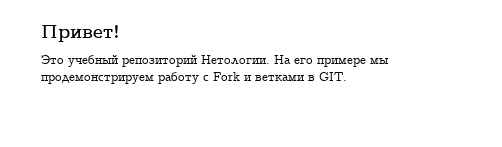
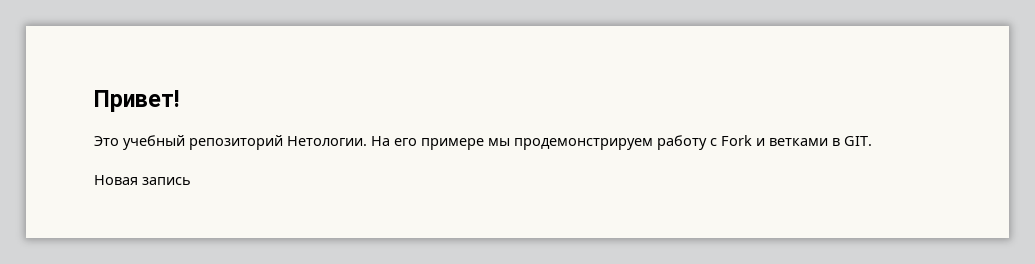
(347, 76) none -> [94,175,191,185] // Новая запись

